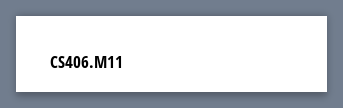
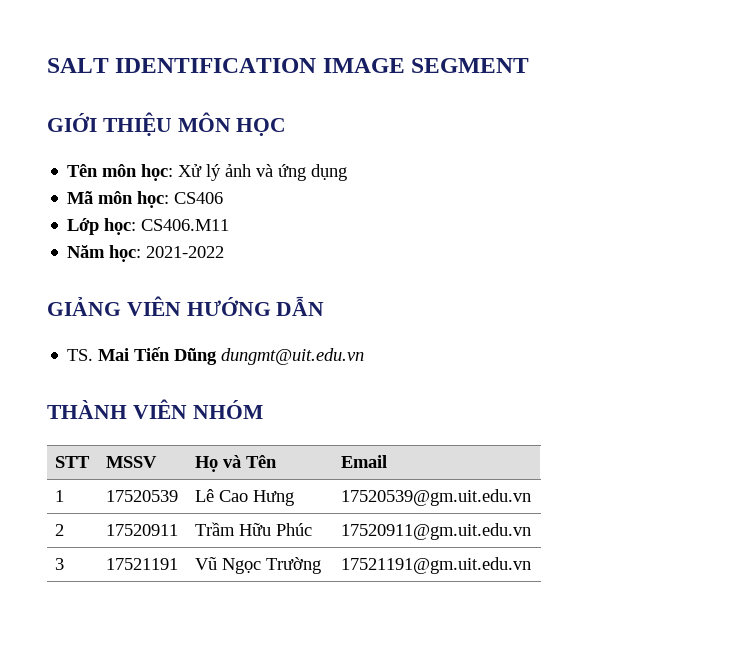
[50,56,123,68] CS406.M11 -> [47,58,530,73] [47,112,287,136] [67,164,348,181] [67,191,224,208] [67,218,230,235] [67,245,225,262] [47,296,325,316] [67,347,365,365] [47,399,263,419] [55,456,91,468] [106,456,158,468] [195,455,278,472] [341,455,388,468] [55,490,65,502] [106,490,179,502] [195,489,295,506] [341,489,532,506] [55,524,65,536] [106,524,179,536] [195,522,313,536] [341,523,532,540] [55,558,65,570] [106,558,179,570] [195,557,322,574] [341,557,532,574] SALT IDENTIFICATION IMAGE SEGMENT // GIỚI THIỆU MÔN HỌC // Tên môn học: Xử lý ảnh và ứng dụng // Mã môn học: CS406 // Lớp học: CS406.M11 // Năm học: 2021-2022 // GIẢNG VIÊN HƯỚNG DẪN // TS. Mai Tiến Dũng dungmt@uit.edu.vn // THÀNH VIÊN NHÓM // STT | MSSV | Họ và Tên | Email // 1 | 17520539 | Lê Cao Hưng | 17520539@gm.uit.edu.vn // 2 | 17520911 | Trầm Hữu Phúc | 17520911@gm.uit.edu.vn // 3 | 17521191 | Vũ Ngọc Trường | 17521191@gm.uit.edu.vn

